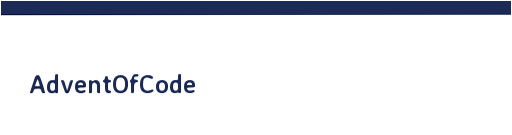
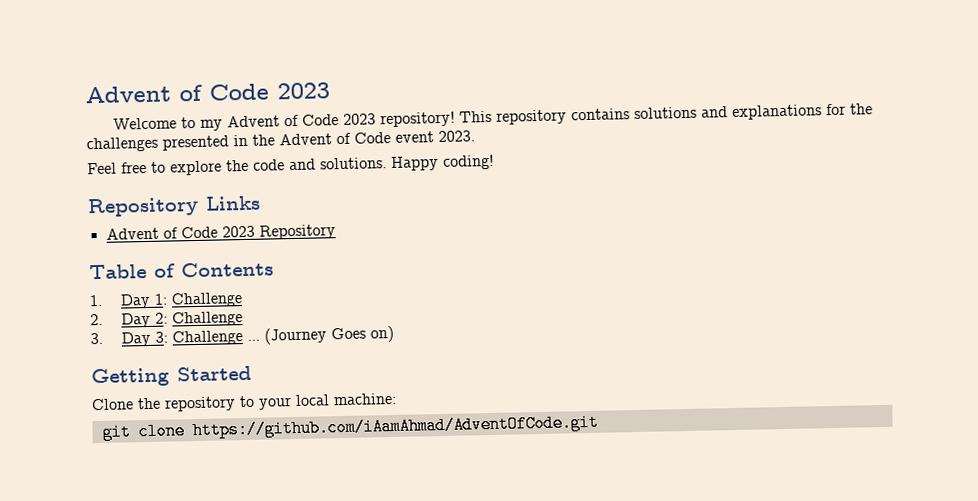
[29,74,197,94] AdventOfCode -> [85,82,330,104] [113,103,874,131] [86,130,475,153] [87,153,494,176] [87,195,261,218] [105,224,336,240] [89,261,274,280] [89,292,244,309] [90,311,244,328] [90,325,395,347] [91,365,252,388] [91,392,397,412] [101,413,599,441] Advent of Code 2023 // Welcome to my Advent of Code 2023 repository! This repository contains solutions and explanations for the challenges presented in the Advent of Code event 2023. // Feel free to explore the code and solutions. Happy coding! // Repository Links // Advent of Code 2023 Repository // Table of Contents // 1. Day 1: Challenge // 2. Day 2: Challenge // 3. Day 3: Challenge ... (Journey Goes on) // Getting Started // Clone the repository to your local machine: // git clone https://github.com/iAamAhmad/AdventOfCode.git

